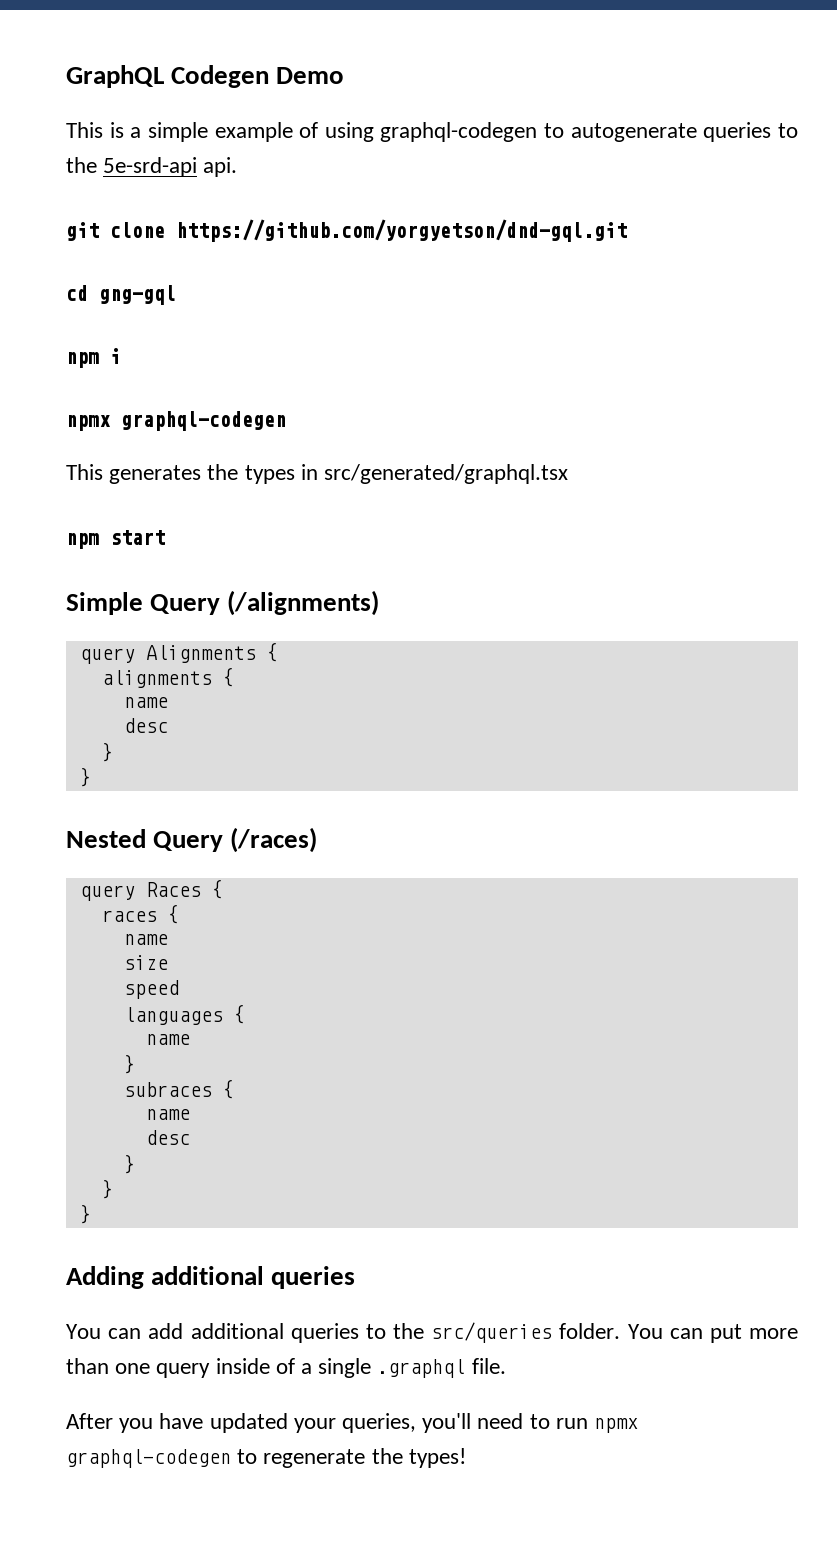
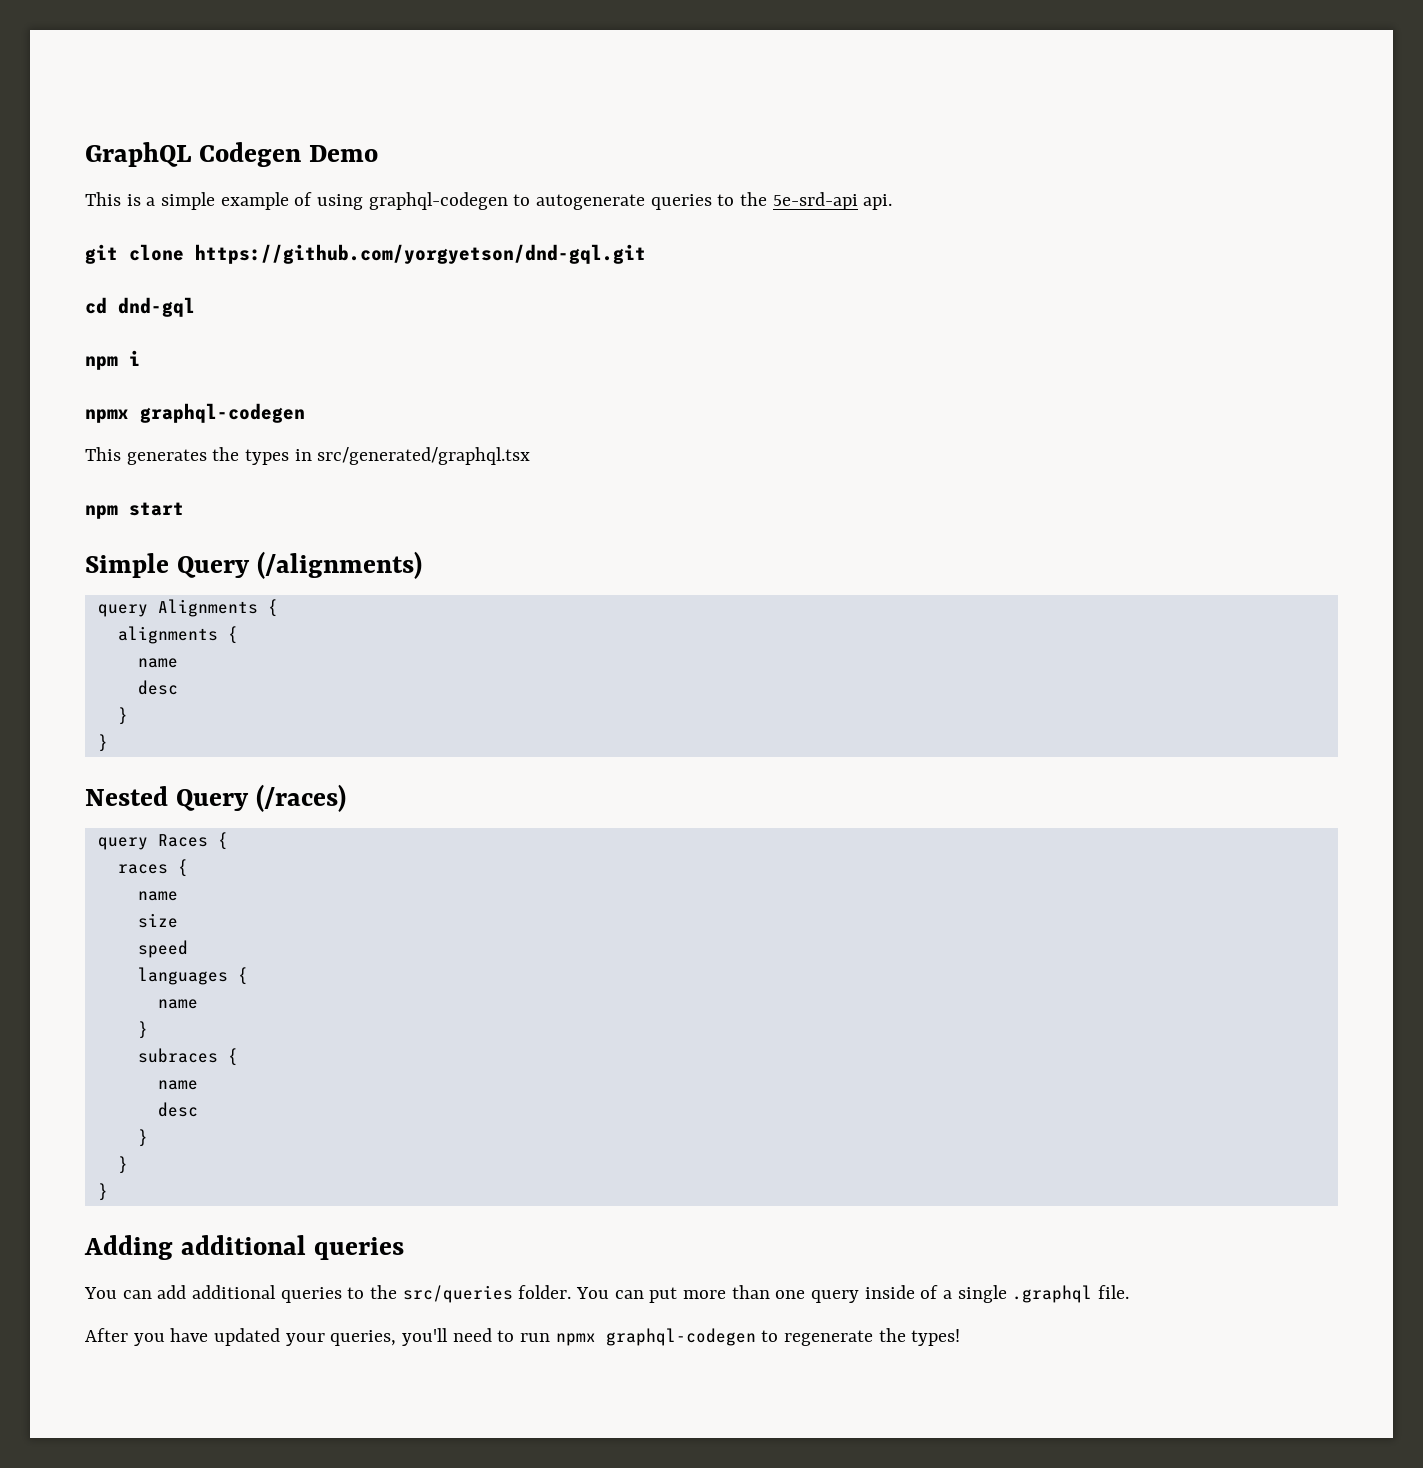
[99,285,176,305] gng-gql -> [118,297,195,317] dnd-gql

